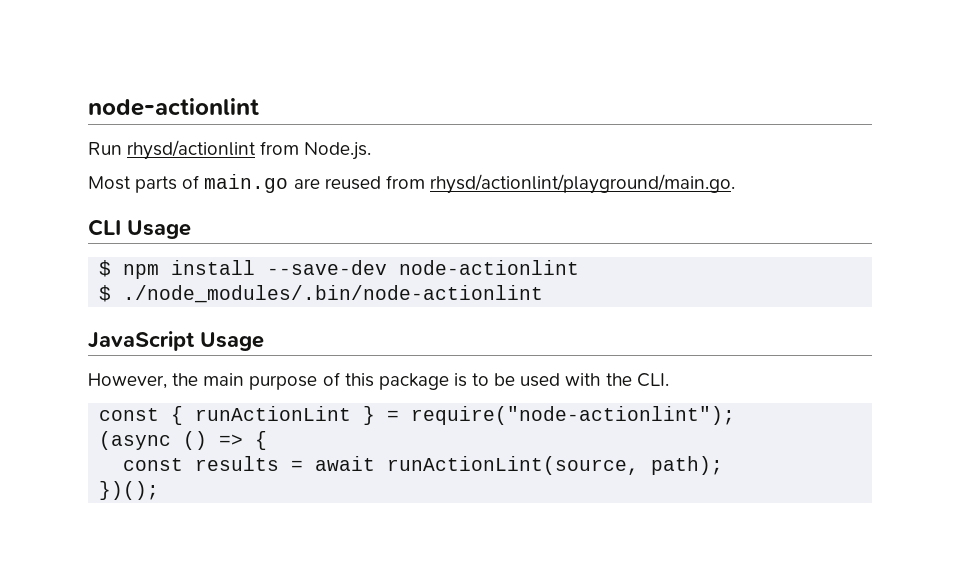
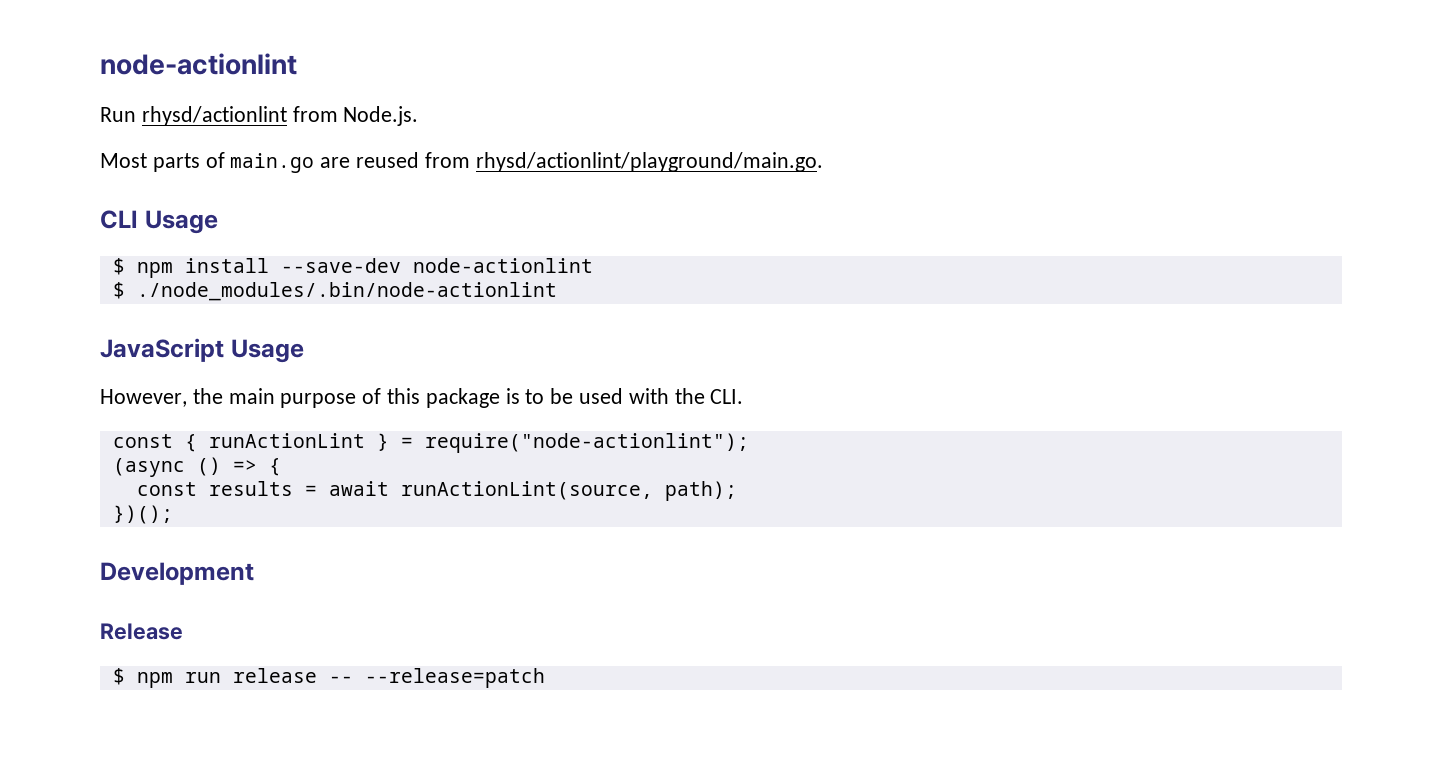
(160, 490) none -> [100,562,254,585] [100,623,183,640] [112,668,545,688] // Development // Release // $ npm run release -- --release=patch

